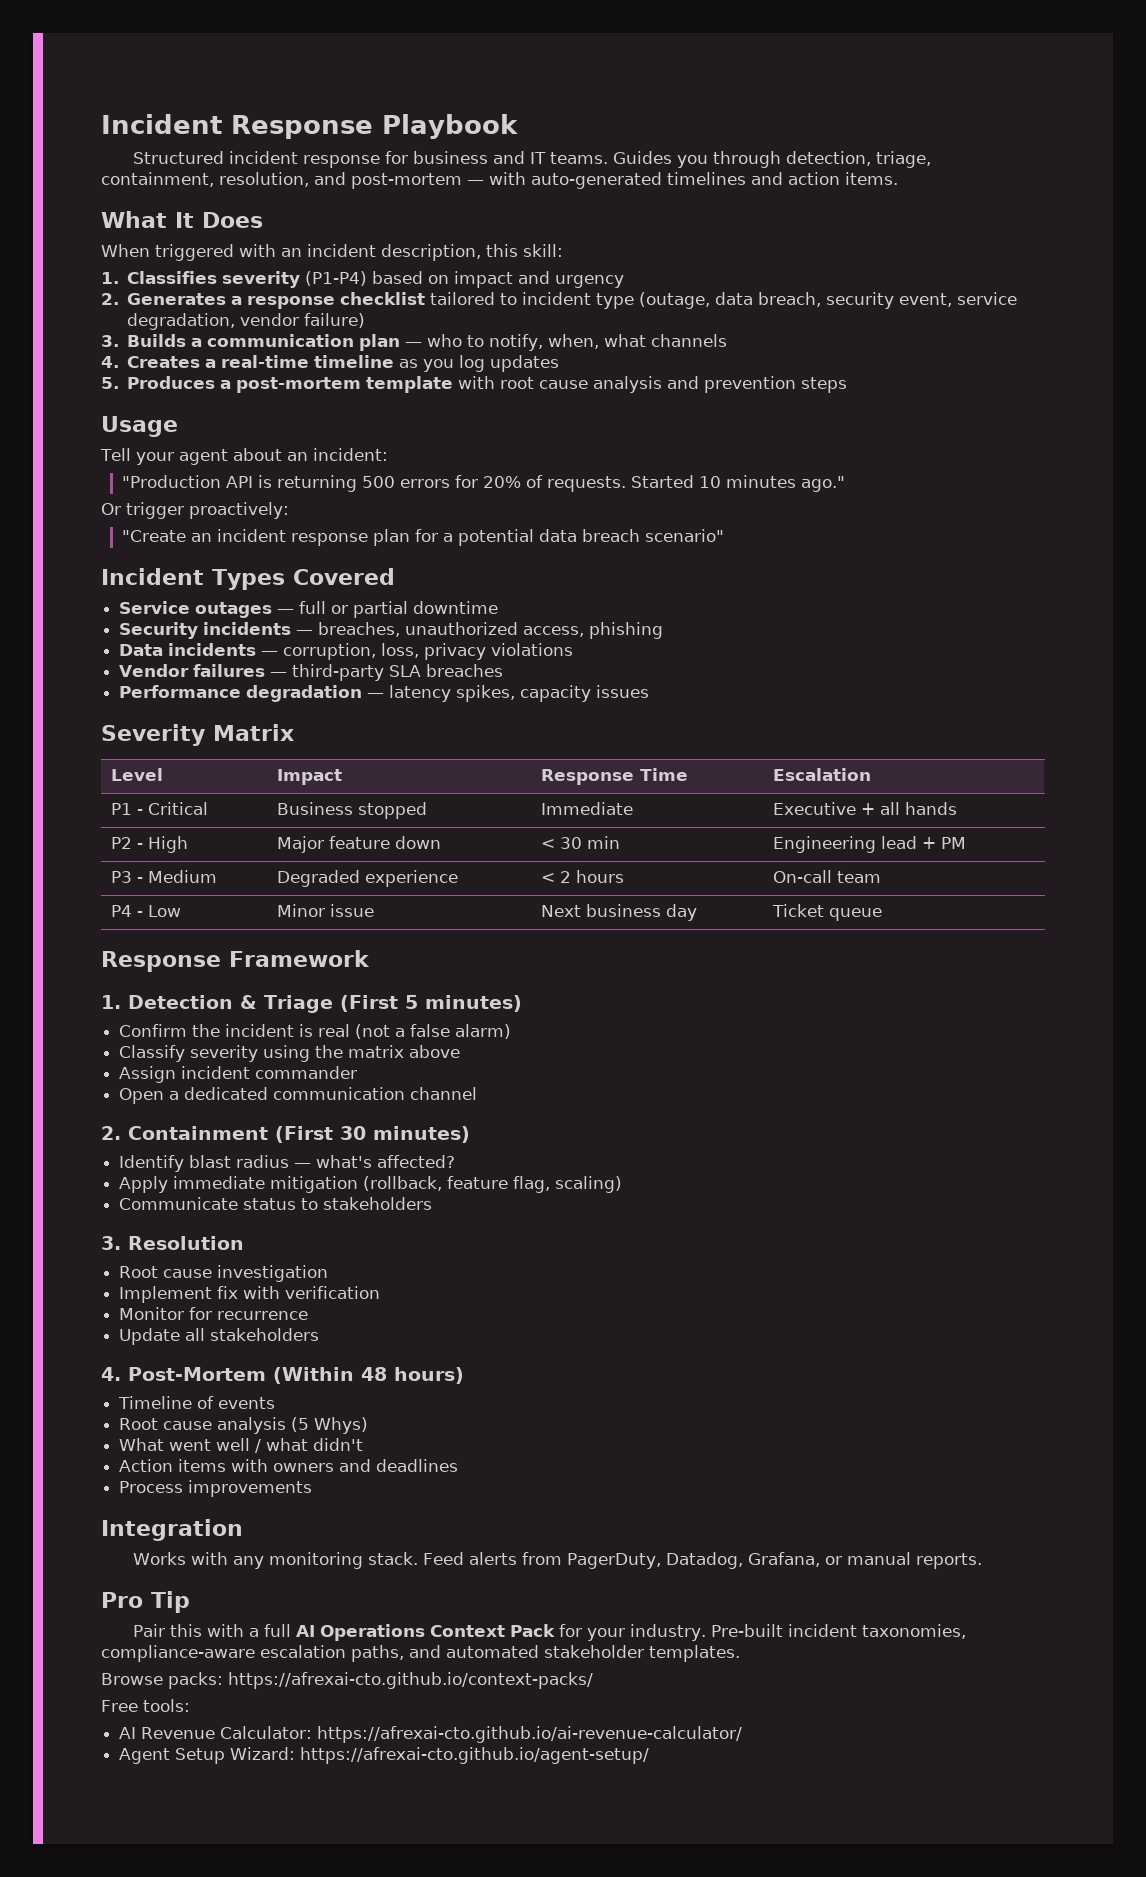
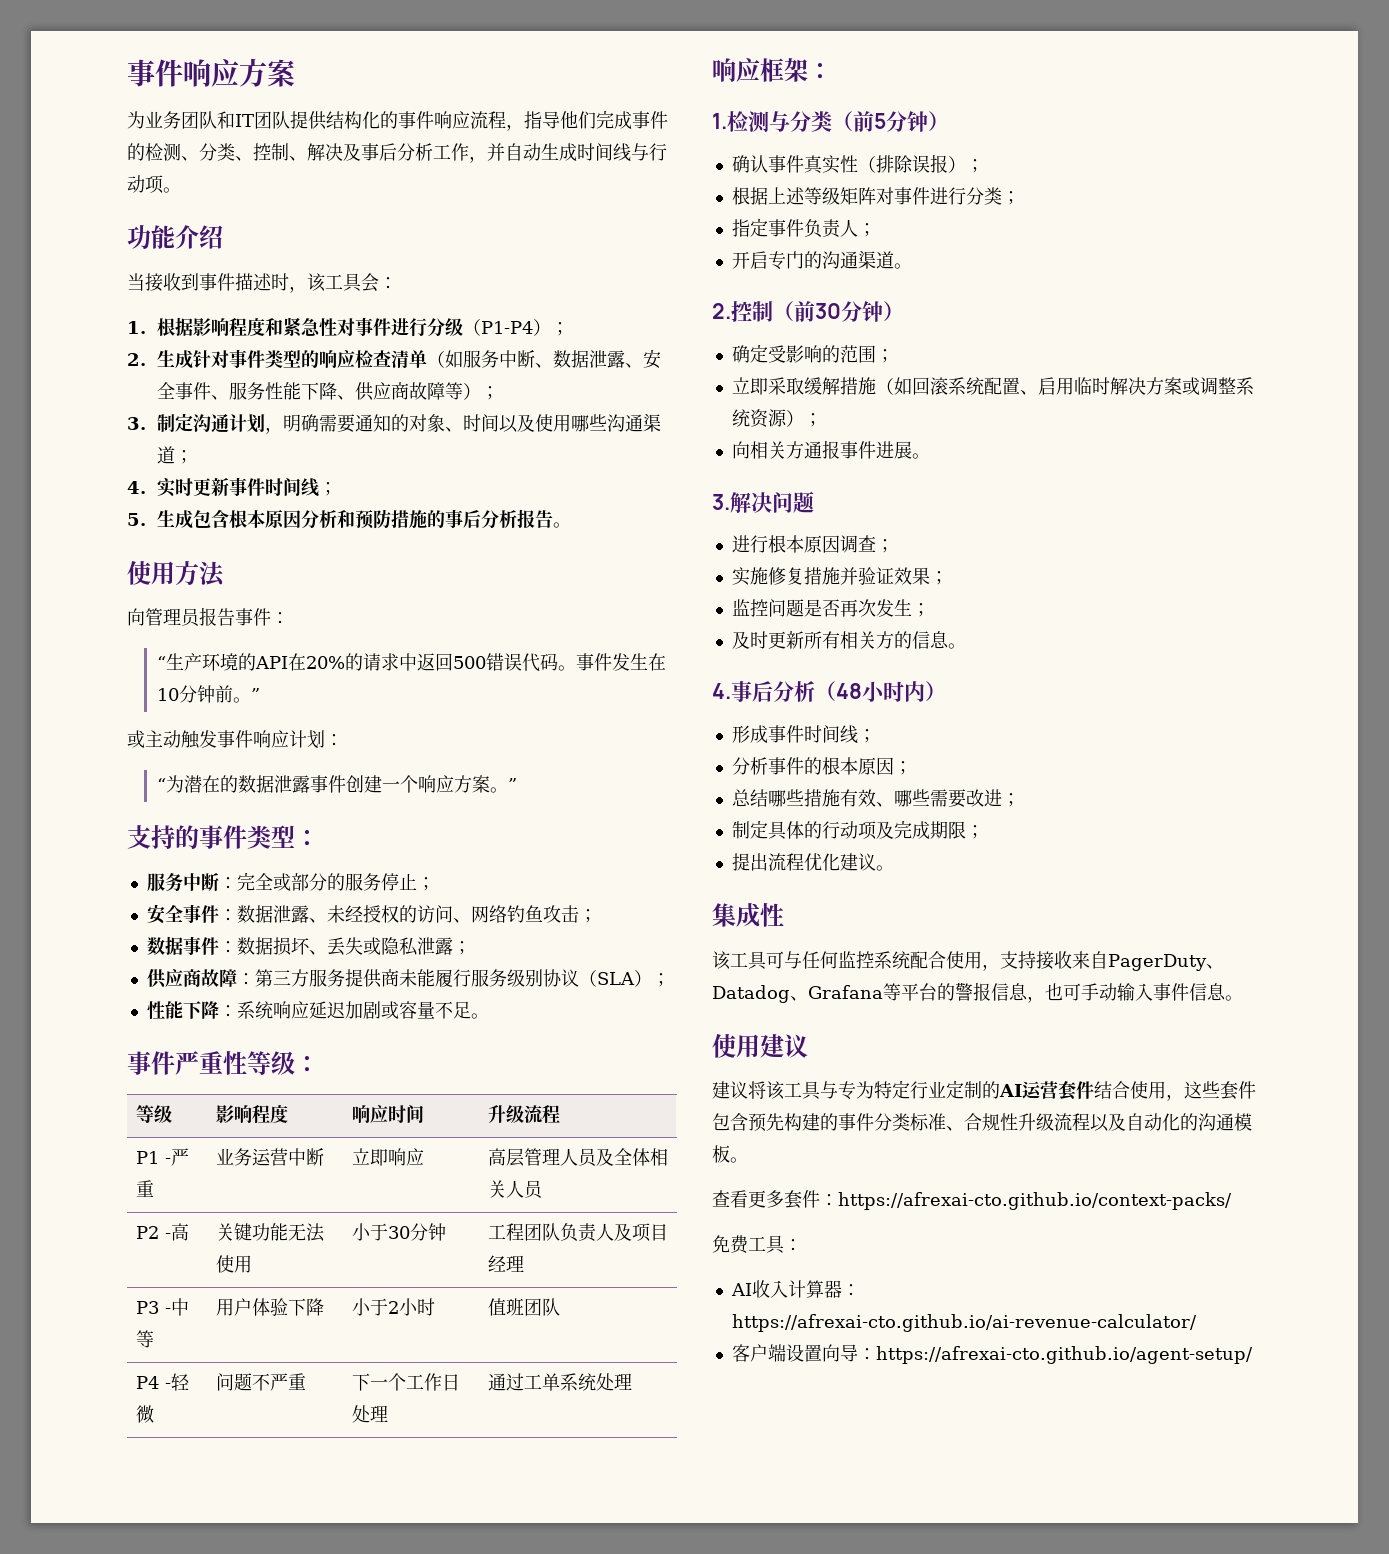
[101,114,518,139] [132,151,931,168] [101,172,898,189] [101,211,263,228] [101,244,563,261] [101,271,625,288] [101,292,1018,309] [127,313,366,330] [101,334,728,351] [101,355,560,372] [101,376,848,393] [101,416,178,437] [100,448,388,465] [121,475,845,492] [101,502,289,519] [121,529,724,546] [101,568,395,590] [119,601,499,618] [119,622,664,639] [119,643,574,660] [119,664,504,681] [119,685,650,702] [101,724,294,746] [110,768,163,781] [276,769,342,785] [540,768,688,785] [772,768,871,781] [110,802,208,815] [276,802,427,819] [540,802,633,815] [772,802,957,815] [110,836,188,853] [276,836,441,853] [540,836,620,849] [772,836,966,853] [110,870,217,883] [276,870,458,887] [540,870,624,883] [772,870,881,883] [110,905,181,917] [276,904,374,917] [540,904,697,921] [771,904,882,921] [101,950,370,972] [101,995,522,1013] [119,1024,512,1039] [119,1045,461,1062] [119,1066,358,1083] [119,1087,478,1104] [101,1126,470,1143] [119,1155,456,1172] [119,1176,623,1193] [119,1197,433,1210] [101,1236,244,1250] [119,1265,329,1282] [119,1286,381,1303] [119,1307,309,1320] [119,1328,320,1345] [101,1367,464,1384] [118,1396,276,1409] [119,1417,369,1434] [119,1438,364,1453] [119,1459,459,1472] [119,1480,313,1497] [101,1519,243,1541] [132,1552,982,1569] [101,1591,190,1613] [132,1624,966,1641] [101,1645,740,1662] [101,1672,223,1689] Incident Response Playbook // Structured incident response for business and IT teams. Guides you through detection, triage, containment, resolution, and post-mortem — with auto-generated timelines and action items. // What It Does // When triggered with an incident description, this skill: // 1. Classifies severity (P1-P4) based on impact and urgency // 2. Generates a response checklist tailored to incident type (outage, data breach, security event, service degradation, vendor failure) // 3. Builds a communication plan — who to notify, when, what channels // 4. Creates a real-time timeline as you log updates // 5. Produces a post-mortem template with root cause analysis and prevention steps // Usage // Tell your agent about an incident: // "Production API is returning 500 errors for 20% of requests. Started 10 minutes ago." // Or trigger proactively: // "Create an incident response plan for a potential data breach scenario" // Incident Types Covered // Service outages — full or partial downtime // Security incidents — breaches, unauthorized access, phishing // Data incidents — corruption, loss, privacy violations // Vendor failures — third-party SLA breaches // Performance degradation — latency spikes, capacity issues // Severity Matrix // Level | Impact | Response Time | Escalation // P1 - Critical | Business stopped | Immediate | Executive + all hands // P2 - High | Major feature down | < 30 min | Engineering lead + PM // P3 - Medium | Degraded experience | < 2 hours | On-call team // P4 - Low | Minor issue | Next business day | Ticket queue // Response Framework // 1. Detection & Triage (First 5 minutes) // Confirm the incident is real (not a false alarm) // Classify severity using the matrix above // Assign incident commander // Open a dedicated communication channel // 2. Containment (First 30 minutes) // Identify blast radius — what's affected? // Apply immediate mitigation (rollback, feature flag, scaling) // Communicate status to stakeholders // 3. Resolution // Root cause investigation // Implement fix with verification // Monitor for recurrence // Update all stakeholders // 4. Post-Mortem (Within 48 hours) // Timeline of events // Root cause analysis (5 Whys) // What went well / what didn't // Action items with owners and deadlines // Process improvements // Integration // Works with any monitoring stack. Feed alerts from PagerDuty, Datadog, Grafana, or manual reports. // Pro Tip // Pair this with a full AI Operations Context Pack for your industry. Pre-built incident taxonomies, compliance-aware escalation paths, and automated stakeholder templates. // Browse packs: -> [127,58,295,87] [127,110,668,131] [127,143,667,163] [127,175,181,194] [127,225,223,249] [127,273,397,293] [127,317,569,337] [127,349,661,369] [156,382,499,401] [127,413,661,434] [156,446,193,464] [127,477,337,497] [127,509,571,529] [127,560,225,587] [127,607,289,627] [156,653,666,672] [156,685,260,703] [127,730,343,749] [156,775,517,793] [127,825,319,849] [146,872,435,892] [146,904,597,924] [146,936,471,956] [146,968,670,989] [146,1001,489,1020] [127,1051,319,1075] [135,1105,172,1123] [215,1105,288,1124] [351,1105,424,1124] [487,1105,560,1124] [135,1148,189,1166] [135,1180,154,1197] [215,1148,324,1166] [351,1148,424,1166] [487,1148,668,1167] [487,1180,544,1199] [135,1223,189,1241] [215,1223,325,1242] [215,1255,252,1273] [351,1223,446,1241] [487,1223,668,1242] [487,1255,524,1272] [135,1298,189,1316] [135,1330,154,1348] [215,1298,324,1316] [351,1298,435,1316] [487,1298,560,1316] [135,1373,190,1391] [135,1405,154,1423] [215,1373,306,1391] [351,1373,460,1391] [351,1405,388,1423] [487,1373,632,1391] [712,58,832,82] [712,111,949,132] [731,154,984,174] [731,187,1020,205] [731,218,876,238] [731,251,912,270] [712,301,904,322] [731,344,894,363] [731,377,1254,395] [731,409,822,428] [731,440,930,459] [712,491,814,513] [731,535,894,553] [731,567,948,586] [731,599,930,617] [731,631,966,649] [712,681,946,702] [731,725,876,744] [731,757,912,775] [731,789,1020,808] [731,820,984,840] [731,853,894,871] [712,903,784,927] [712,951,1224,971] [712,982,1243,1003] [712,1033,808,1058] [712,1080,1256,1101] [712,1113,1252,1132] [712,1145,748,1163] [712,1190,838,1209] 事件响应方案 // 为业务团队和IT团队提供结构化的事件响应流程，指导他们完成事件的检测、分类、控制、解决及事后分析工作，并自动生成时间线与行动项。 // 功能介绍 // 当接收到事件描述时，该工具会： // 1.根据影响程度和紧急性对事件进行分级（P1-P4）； // 2.生成针对事件类型的响应检查清单（如服务中断、数据泄露、安全事件、服务性能下降、供应商故障等）； // 3.制定沟通计划，明确需要通知的对象、时间以及使用哪些沟通渠道； // 4.实时更新事件时间线； // 5.生成包含根本原因分析和预防措施的事后分析报告。 // 使用方法 // 向管理员报告事件： // “生产环境的API在20%的请求中返回500错误代码。事件发生在10分钟前。” // 或主动触发事件响应计划： // “为潜在的数据泄露事件创建一个响应方案。” // 支持的事件类型： // 服务中断：完全或部分的服务停止； // 安全事件：数据泄露、未经授权的访问、网络钓鱼攻击； // 数据事件：数据损坏、丢失或隐私泄露； // 供应商故障：第三方服务提供商未能履行服务级别协议（SLA）； // 性能下降：系统响应延迟加剧或容量不足。 // 事件严重性等级： // 等级 | 影响程度 | 响应时间 | 升级流程 // P1 -严重 | 业务运营中断 | 立即响应 | 高层管理人员及全体相关人员 // P2 -高 | 关键功能无法使用 | 小于30分钟 | 工程团队负责人及项目经理 // P3 -中等 | 用户体验下降 | 小于2小时 | 值班团队 // P4 -轻微 | 问题不严重 | 下一个工作日处理 | 通过工单系统处理 // 响应框架： // 1.检测与分类（前5分钟） // 确认事件真实性（排除误报）； // 根据上述等级矩阵对事件进行分类； // 指定事件负责人； // 开启专门的沟通渠道。 // 2.控制（前30分钟） // 确定受影响的范围； // 立即采取缓解措施（如回滚系统配置、启用临时解决方案或调整系统资源）； // 向相关方通报事件进展。 // 3.解决问题 // 进行根本原因调查； // 实施修复措施并验证效果； // 监控问题是否再次发生； // 及时更新所有相关方的信息。 // 4.事后分析（48小时内） // 形成事件时间线； // 分析事件的根本原因； // 总结哪些措施有效、哪些需要改进； // 制定具体的行动项及完成期限； // 提出流程优化建议。 // 集成性 // 该工具可与任何监控系统配合使用，支持接收来自PagerDuty、Datadog、Grafana等平台的警报信息，也可手动输入事件信息。 // 使用建议 // 建议将该工具与专为特定行业定制的AI运营套件结合使用，这些套件包含预先构建的事件分类标准、合规性升级流程以及自动化的沟通模板。 // 查看更多套件：
[101,1699,190,1712] [119,1726,743,1743] [119,1747,296,1764] Free tools: // AI Revenue Calculator: https://afrexai-cto.github.io/ai-revenue-calculator/ // Agent Setup Wizard: -> [712,1235,802,1254] [730,1280,860,1298] [731,1314,1197,1332] [731,1344,876,1362] 免费工具： // AI收入计算器：https://afrexai-cto.github.io/ai-revenue-calculator/ // 客户端设置向导：

